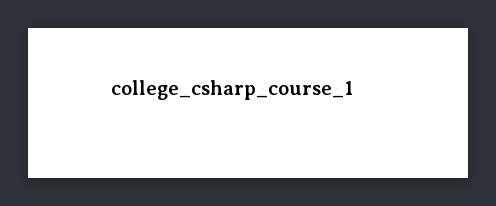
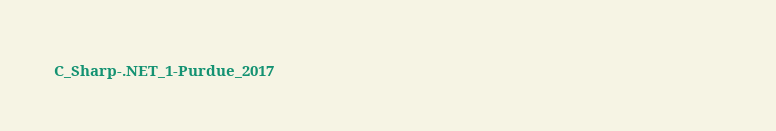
[111,80,353,100] college_csharp_course_1 -> [54,65,274,79] C_Sharp-.NET_1-Purdue_2017

